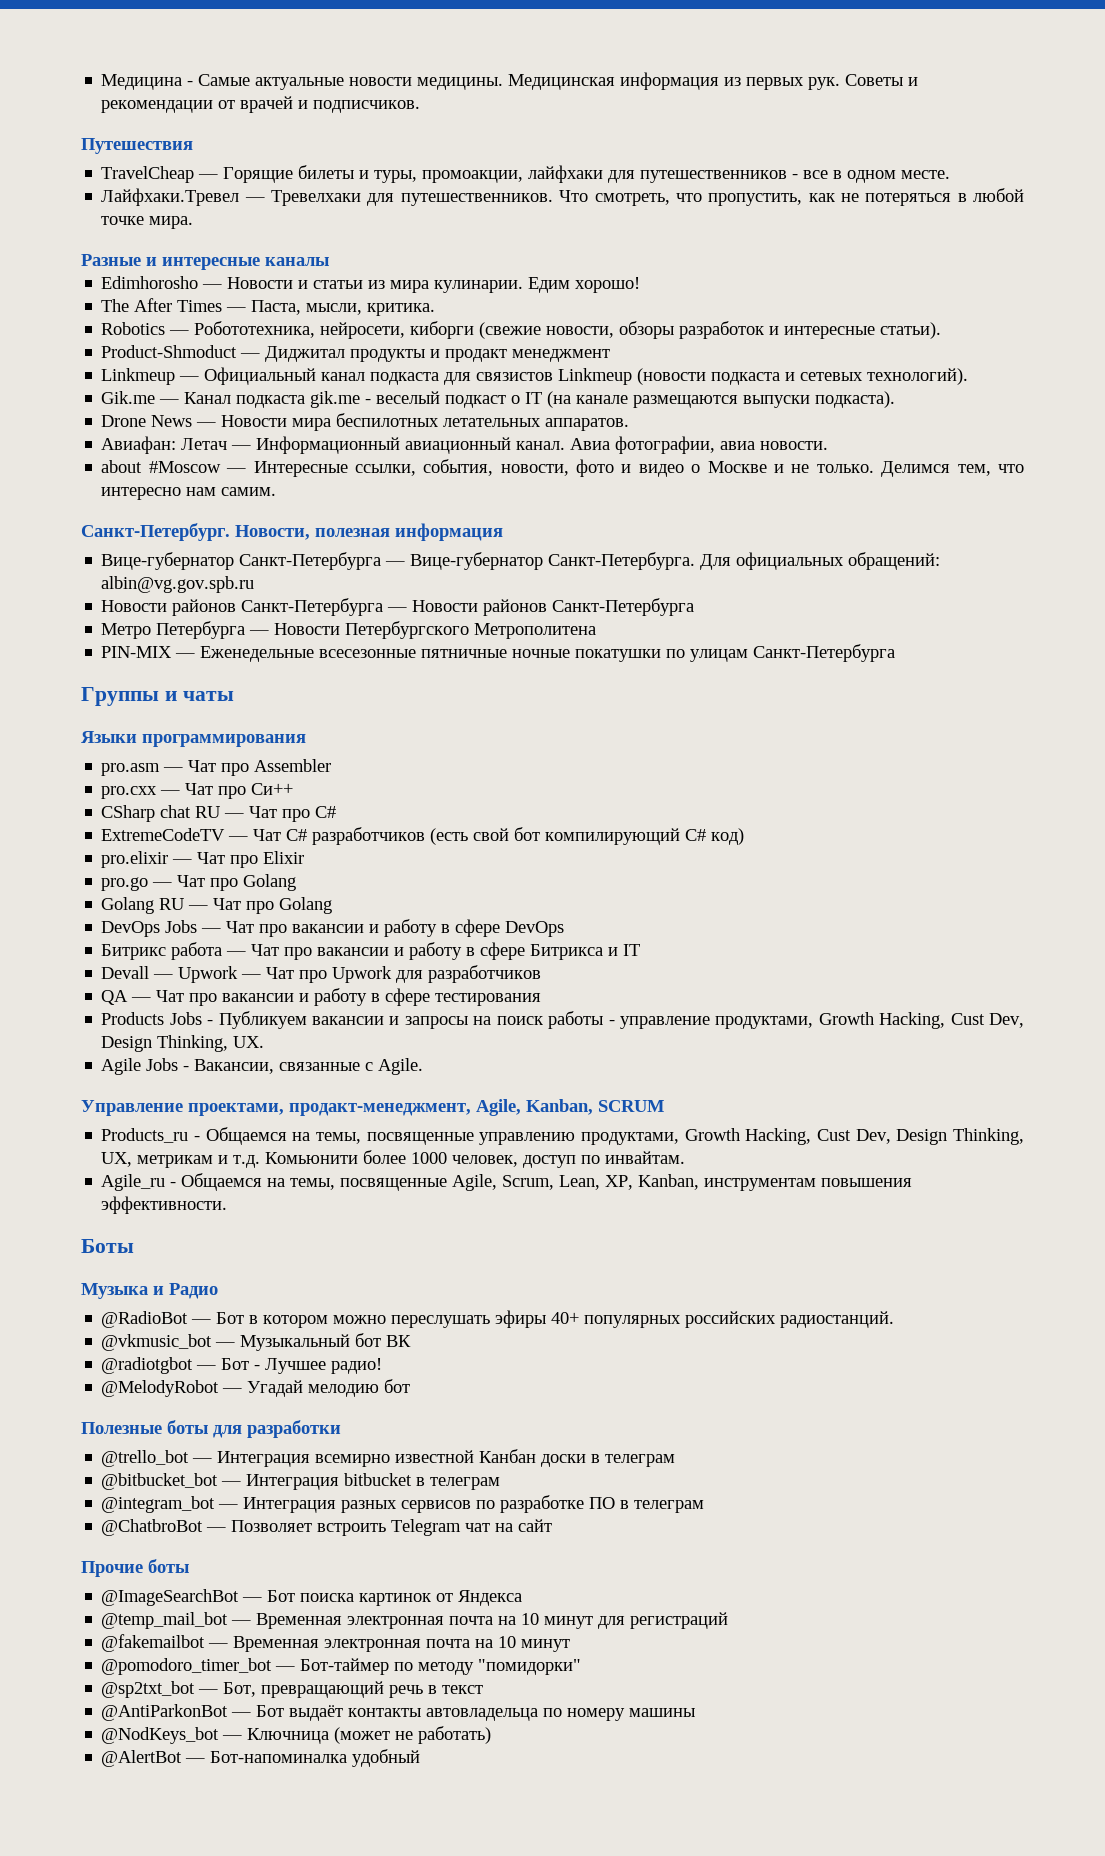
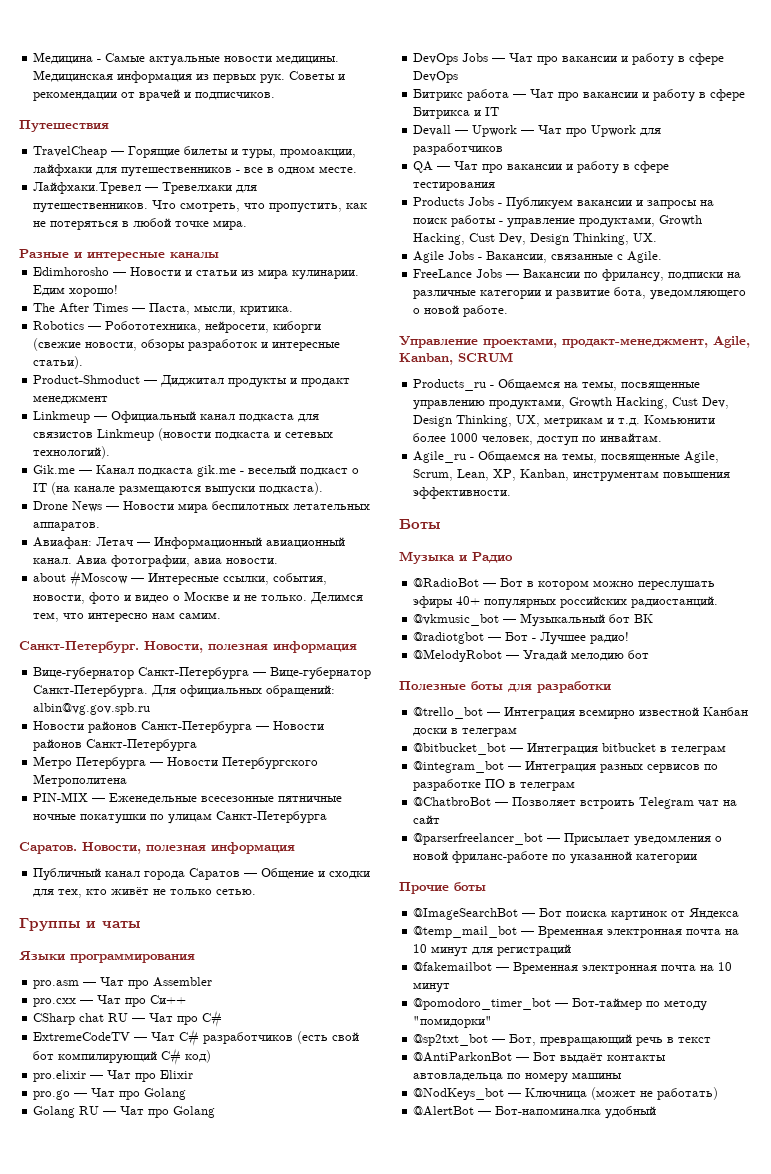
(896, 653) none -> [19,841,295,854] [33,868,371,881] [33,887,257,898] // Саратов. Новости, полезная информация // Публичный канал города Саратов — Общение и сходки для тех, кто живёт не только сетью.
(424, 1066) none -> [413,269,742,282] [413,287,747,300] [413,305,509,317] // FreeLance Jobs — Вакансии по фрилансу, подписки на различные категории и развитие бота, уведомляющего о новой работе.
(553, 1525) none -> [413,833,723,846] [413,851,698,864] // @parserfreelancer_bot — Присылает уведомления о новой фриланс-работе по указанной категории

